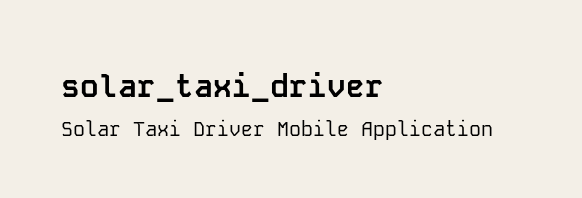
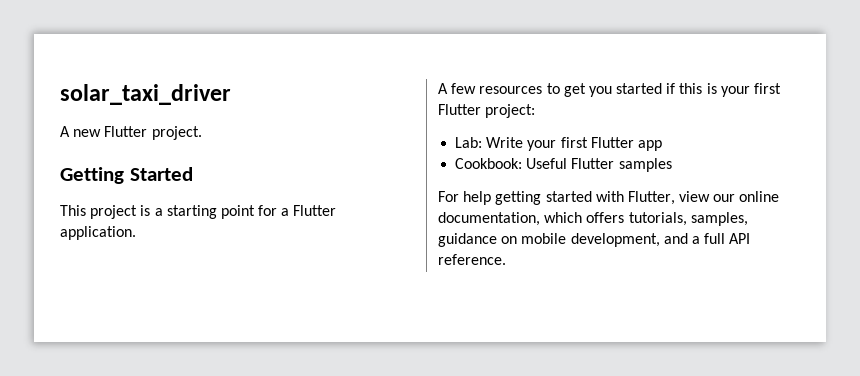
[61,119,493,140] Solar Taxi Driver Mobile Application -> [60,126,202,140] [60,167,193,184] [60,205,337,219] [60,226,136,240] [438,83,782,97] [438,104,536,118] [455,137,662,151] [455,158,672,172] [438,191,780,205] [438,212,748,226] [438,233,751,247] [438,254,506,265] A new Flutter project. // Getting Started // This project is a starting point for a Flutter application. // A few resources to get you started if this is your first Flutter project: // Lab: Write your first Flutter app // Cookbook: Useful Flutter samples // For help getting started with Flutter, view our online documentation, which offers tutorials, samples, guidance on mobile development, and a full API reference.

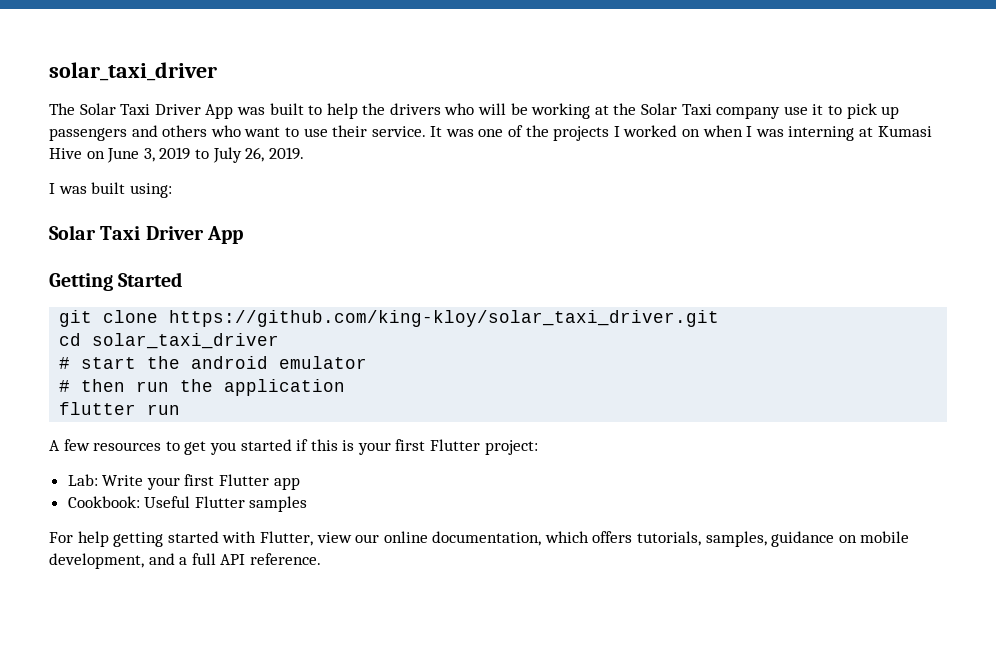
[60,84,231,105] [60,126,202,140] [60,167,193,184] [60,205,337,219] [60,226,136,240] solar_taxi_driver // A new Flutter project. // Getting Started // This project is a starting point for a Flutter application. -> [49,62,217,81] [49,103,900,119] [49,125,932,141] [49,147,304,163] [49,182,172,198] [49,225,244,244] [49,272,183,291] [59,310,720,327] [59,333,280,349] [59,356,368,369] [59,379,346,396] [59,402,181,415] solar_taxi_driver // The Solar Taxi Driver App was built to help the drivers who will be working at the Solar Taxi company use it to pick up passengers and others who want to use their service. It was one of the projects I worked on when I was interning at Kumasi Hive on June 3, 2019 to July 26, 2019. // I was built using: // Solar Taxi Driver App // Getting Started // git clone https://github.com/king-kloy/solar_taxi_driver.git // cd solar_taxi_driver // # start the android emulator // # then run the application // flutter run

